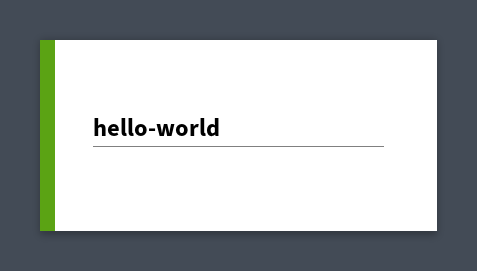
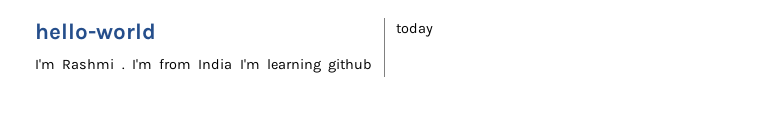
(220, 127) none -> [35,59,372,73] [396,23,433,37] // I'm Rashmi . I'm from India I'm learning github today

